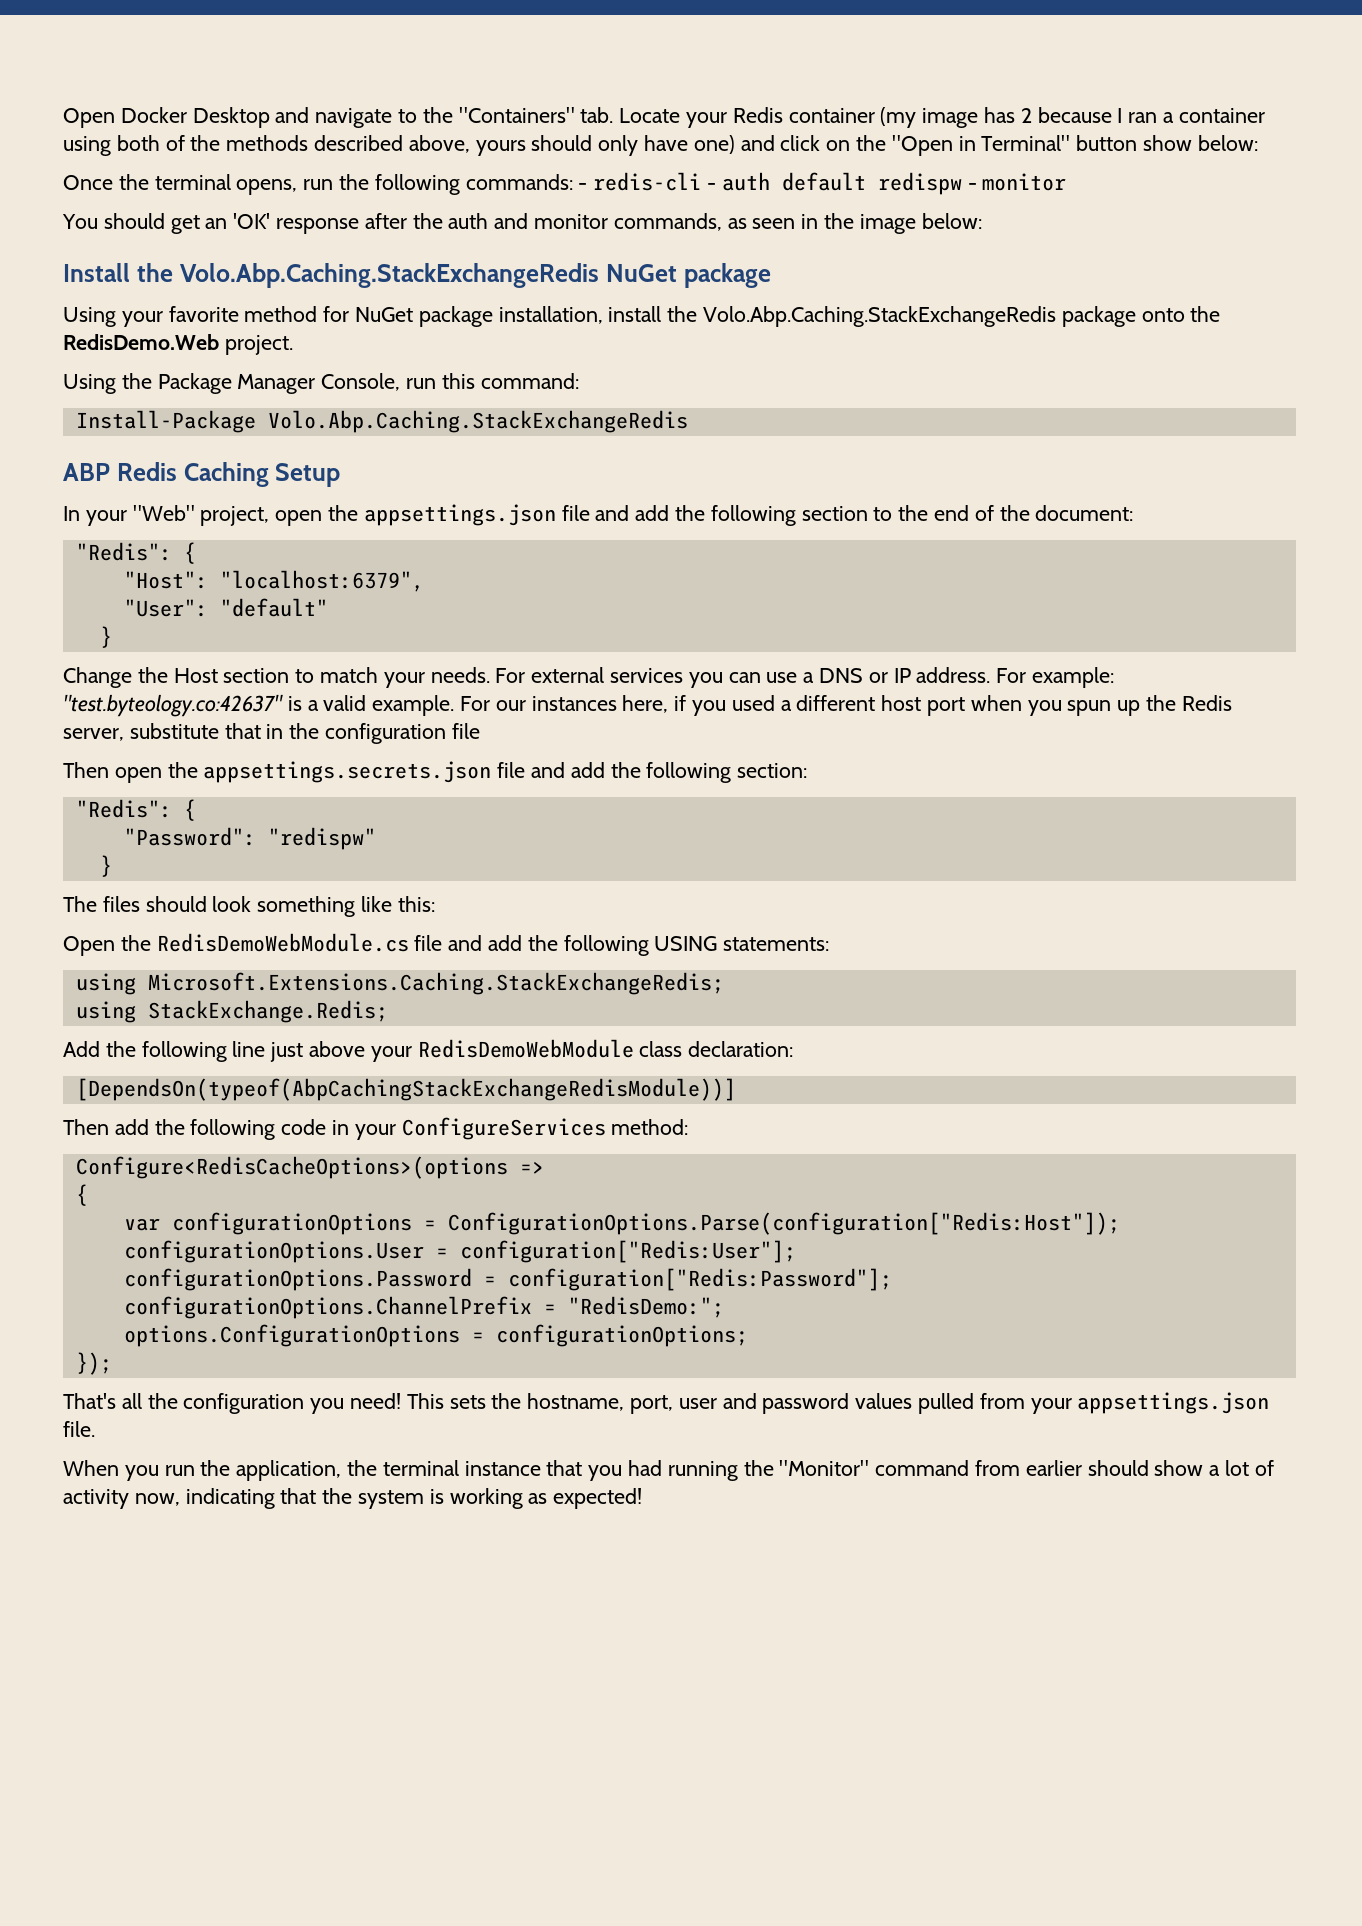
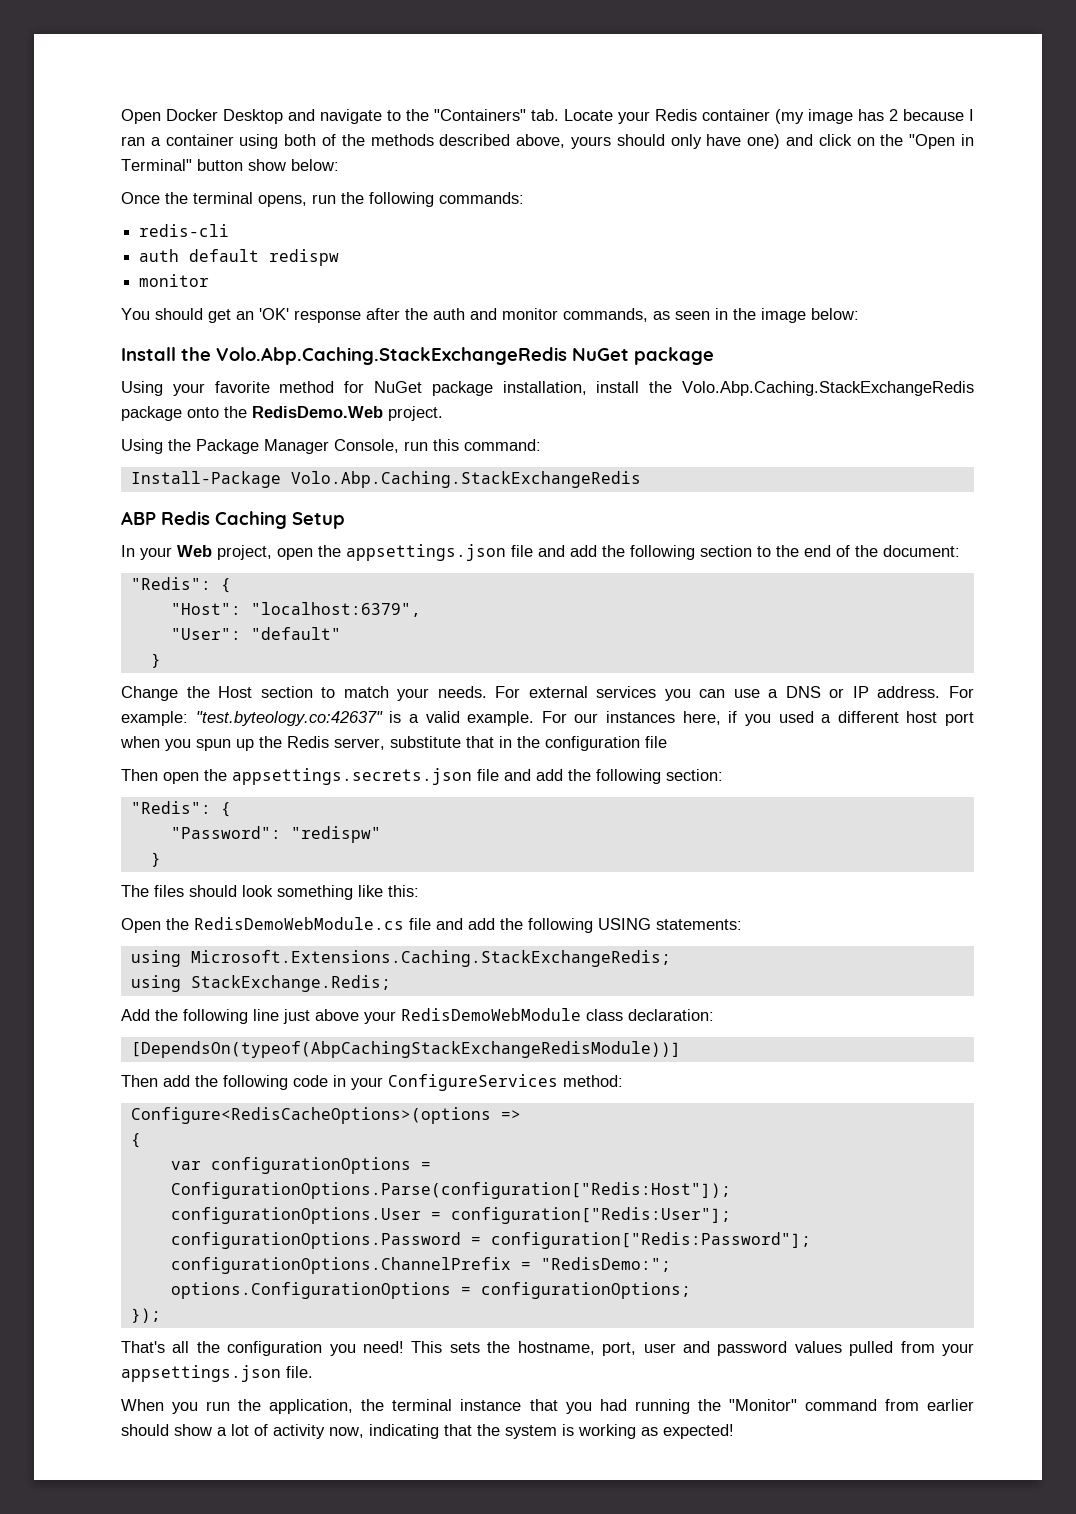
[578,183,588,190] - -> (524, 198) //
[707,183,717,190] - -> (230, 230) //
[967,183,977,190] - -> (340, 257) //
[132,505,195,521] "Web" -> [177,545,212,557] Web

